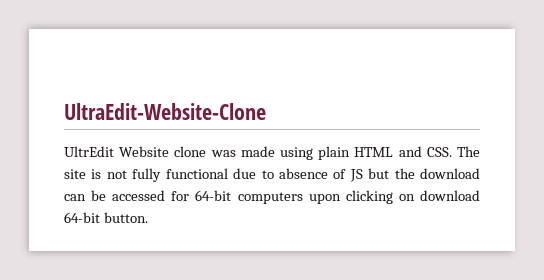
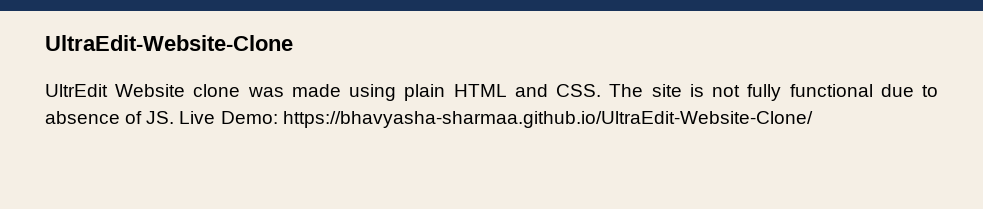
[349,168,481,182] [64,190,480,204] [64,212,148,223] JS but the download can be accessed for 64-bit computers upon clicking on download 64-bit button. -> [146,111,813,128] JS. Live Demo: https://bhavyasha-sharmaa.github.io/UltraEdit-Website-Clone/

